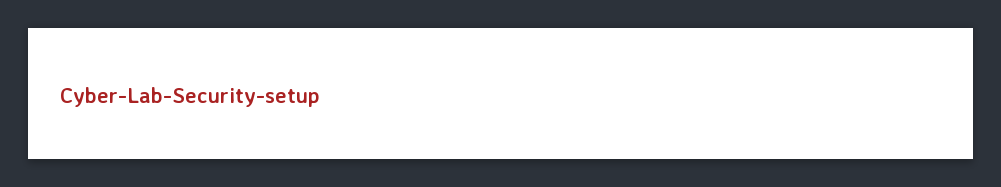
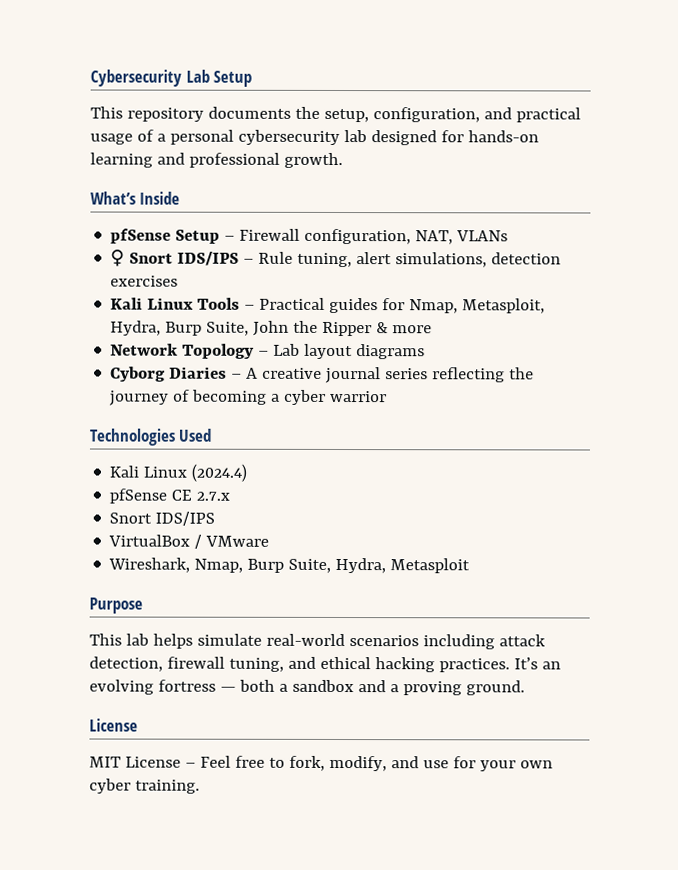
[60,87,320,107] Cyber-Lab-Security-setup -> [90,69,253,87] [90,106,581,123] [90,129,539,146] [90,152,343,169] [90,191,181,205] [110,228,509,245] [110,249,562,268] [110,275,179,287] [110,297,546,314] [110,320,433,337] [110,343,426,360] [110,366,535,384] [109,389,388,406] [89,428,213,446] [109,463,248,482] [109,488,231,504] [109,511,216,526] [108,534,270,549] [108,557,471,574] [89,597,143,614] [89,633,546,650] [89,656,561,673] [89,679,525,696] [89,718,138,732] [89,755,553,772] [89,778,200,794] Cybersecurity Lab Setup // This repository documents the setup, configuration, and practical usage of a personal cybersecurity lab designed for hands-on learning and professional growth. // What’s Inside // pfSense Setup – Firewall configuration, NAT, VLANs // ♀ Snort IDS/IPS – Rule tuning, alert simulations, detection exercises // Kali Linux Tools – Practical guides for Nmap, Metasploit, Hydra, Burp Suite, John the Ripper & more // Network Topology – Lab layout diagrams // Cyborg Diaries – A creative journal series reflecting the journey of becoming a cyber warrior // Technologies Used // Kali Linux (2024.4) // pfSense CE 2.7.x // Snort IDS/IPS // VirtualBox / VMware // Wireshark, Nmap, Burp Suite, Hydra, Metasploit // Purpose // This lab helps simulate real-world scenarios including attack detection, firewall tuning, and ethical hacking practices. It’s an evolving fortress — both a sandbox and a proving ground. // License // MIT License – Feel free to fork, modify, and use for your own cyber training.

